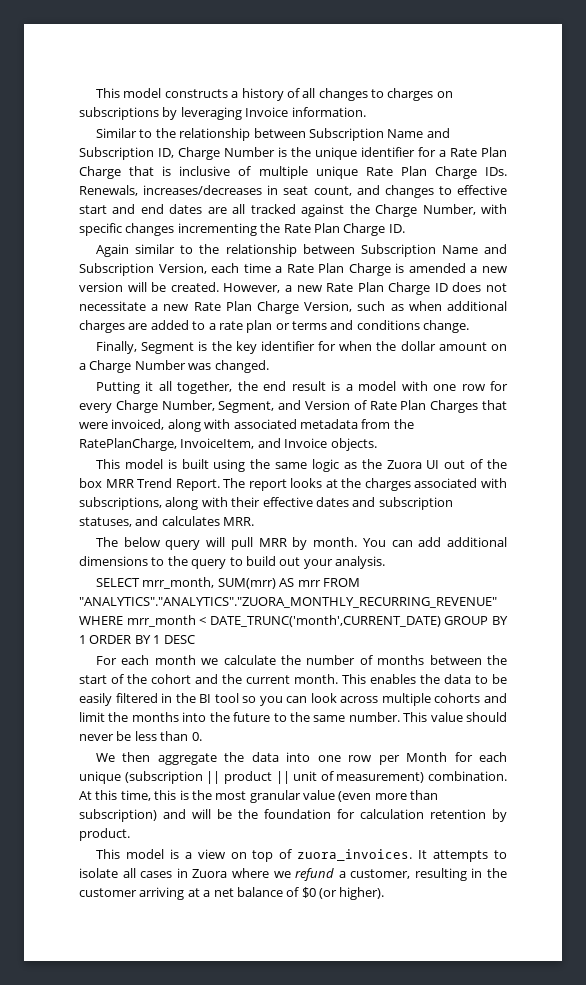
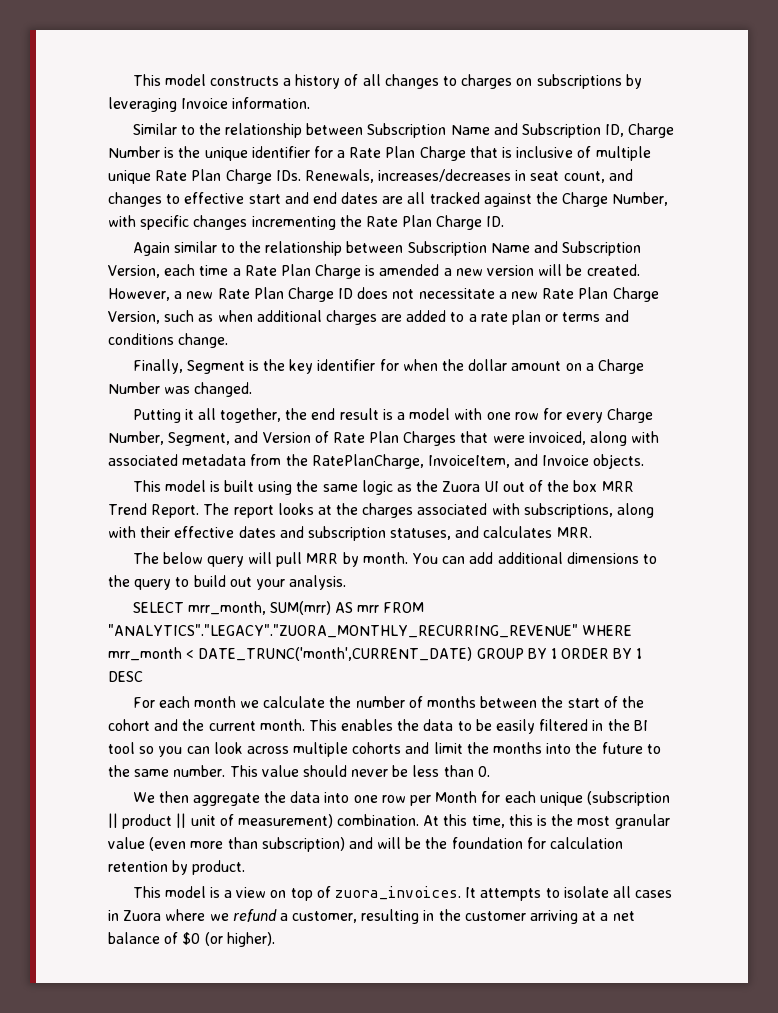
[79,597,497,608] "ANALYTICS"."ANALYTICS"."ZUORA_MONTHLY_RECURRING_REVENUE" -> [108,624,578,638] "ANALYTICS"."LEGACY"."ZUORA_MONTHLY_RECURRING_REVENUE"

